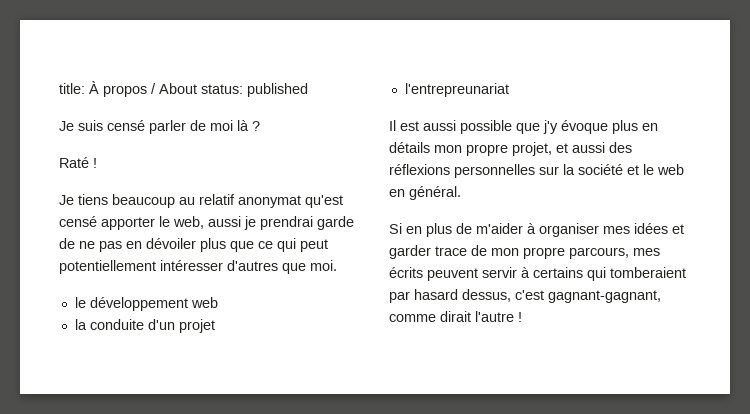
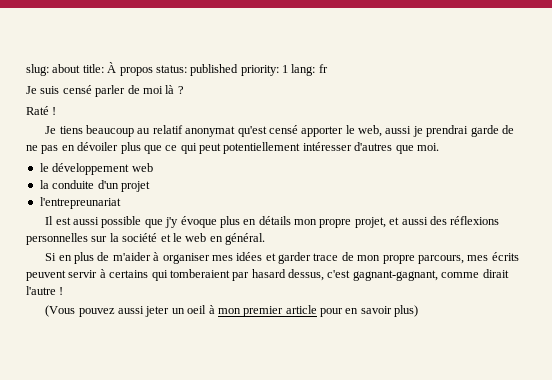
(59, 88) none -> [26,64,81,76] slug: about
[151,83,197,94] / About -> (153, 71) none
(308, 90) none -> [240,64,328,76] priority: 1 lang: fr
(522, 317) none -> [45,305,419,317] // (Vous pouvez aussi jeter un oeil à mon premier article pour en savoir plus)

